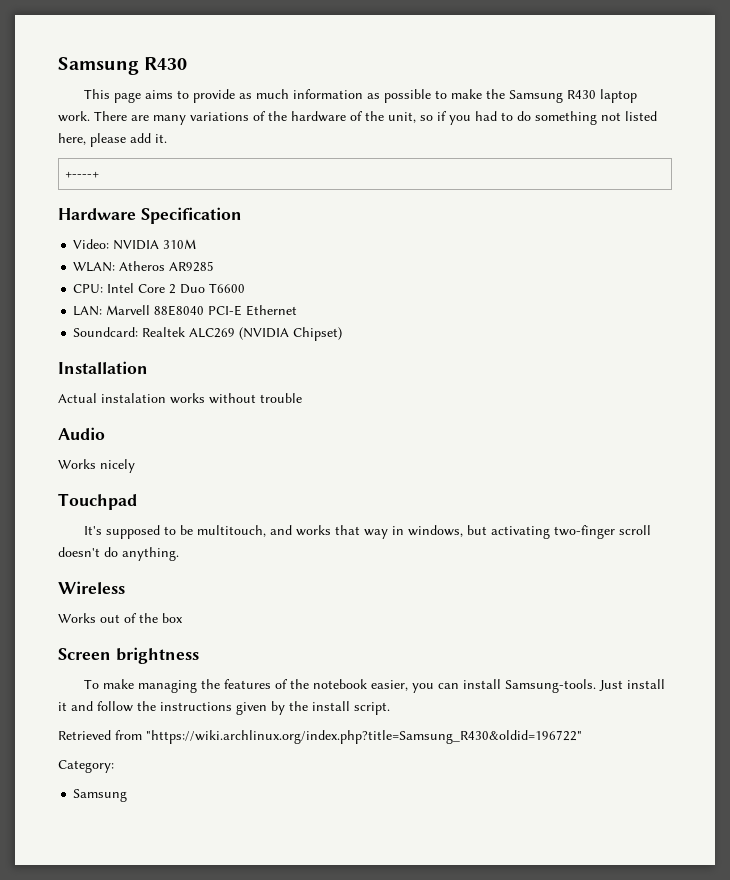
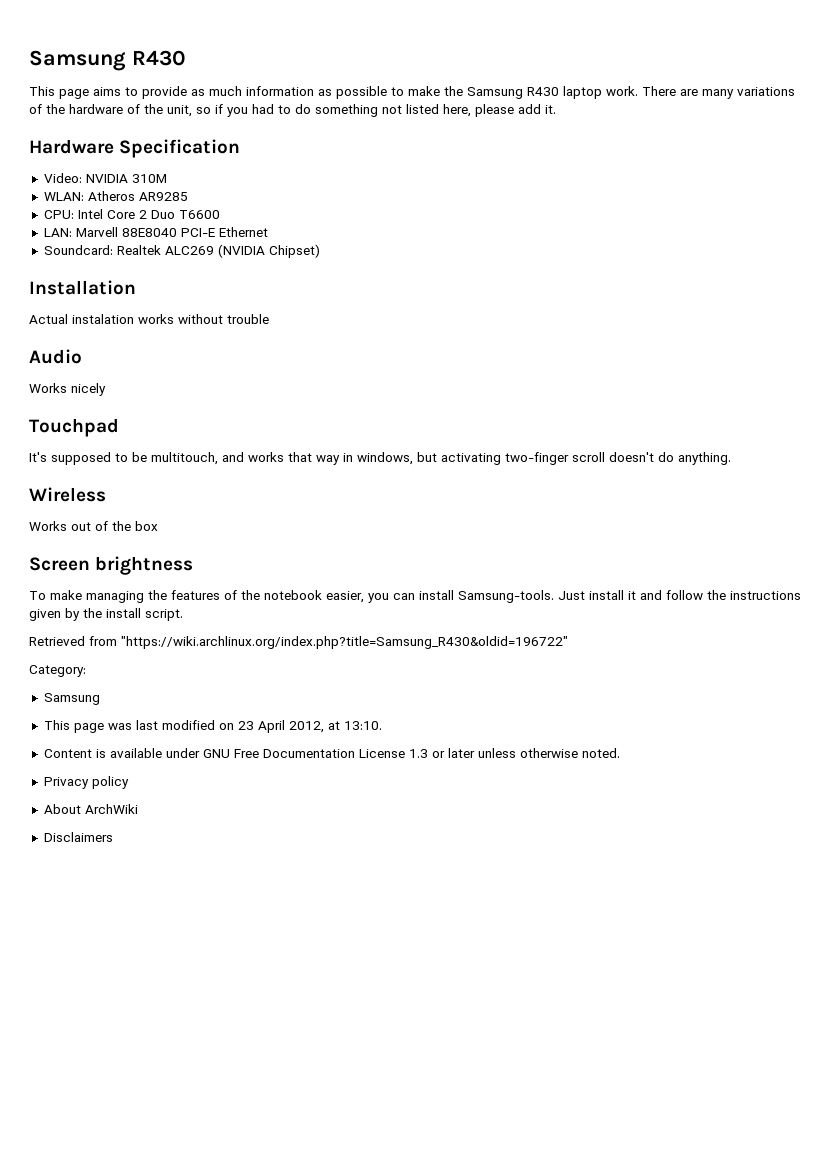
[65,171,100,178] // +----+ -> (556, 109) none
(128, 795) none -> [43,720,382,733] [43,748,620,758] [43,776,129,789] [43,804,138,814] [43,832,113,842] // This page was last modified on 23 April 2012, at 13:10. // Content is available under GNU Free Documentation License 1.3 or later unless otherwise noted. // Privacy policy // About ArchWiki // Disclaimers

